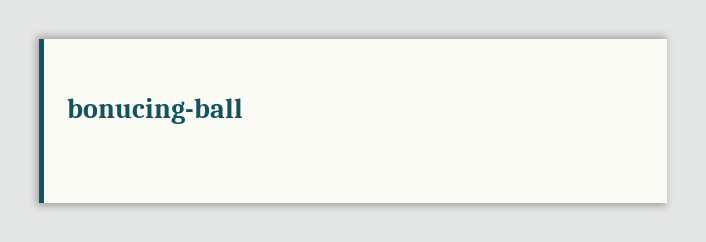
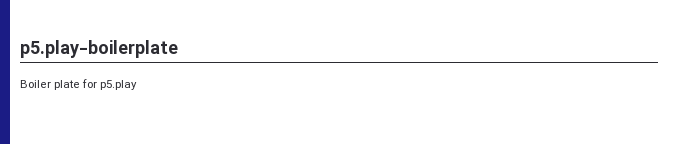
[67,98,243,124] bonucing-ball -> [20,40,178,58] [20,79,138,90] p5.play-boilerplate // Boiler plate for p5.play

